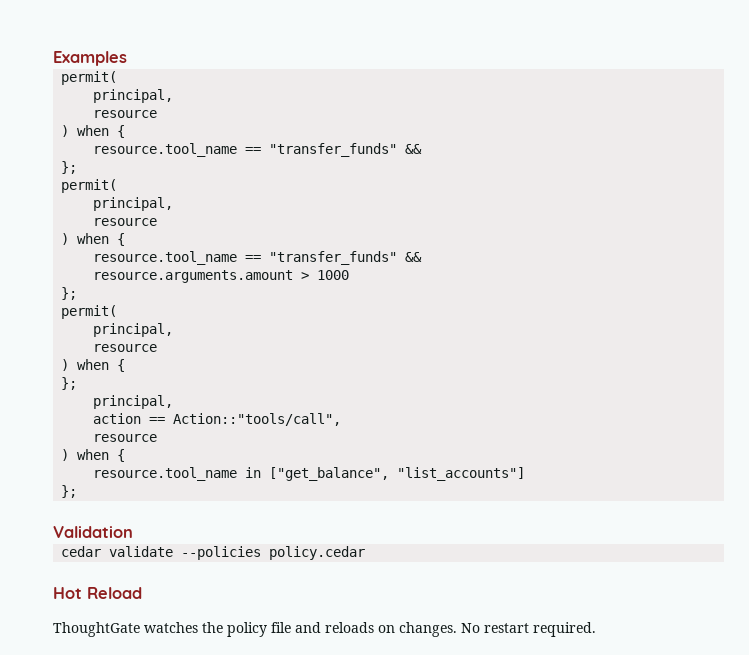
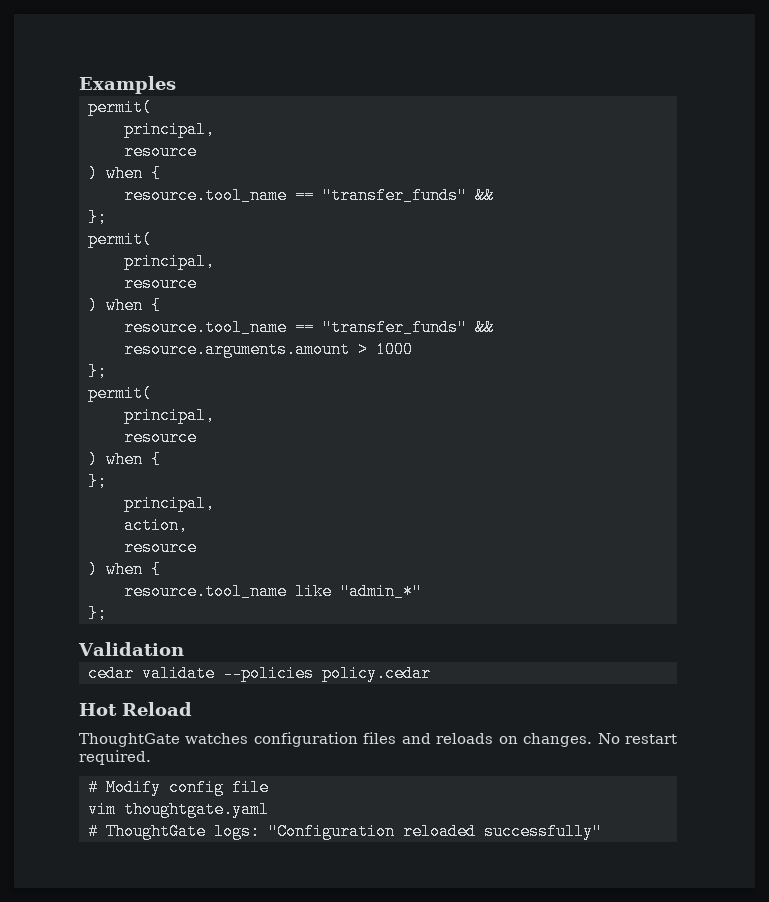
[93,413,342,426] [93,434,158,442] [61,449,126,462] [93,467,526,481] action == Action::"tools/call", // resource // ) when { // resource.tool_name in ["get_balance", "list_accounts"] -> [123,517,188,534] [123,539,197,556] [87,561,161,578] [123,583,422,600] action, // resource // ) when { // resource.tool_name like "admin_*"
[202,622,291,637] the policy file -> [253,732,397,747] configuration files
(596, 629) none -> [87,779,269,796] [87,801,269,818] [87,823,602,840] // # Modify config file // vim thoughtgate.yaml // # ThoughtGate logs: "Configuration reloaded successfully"

